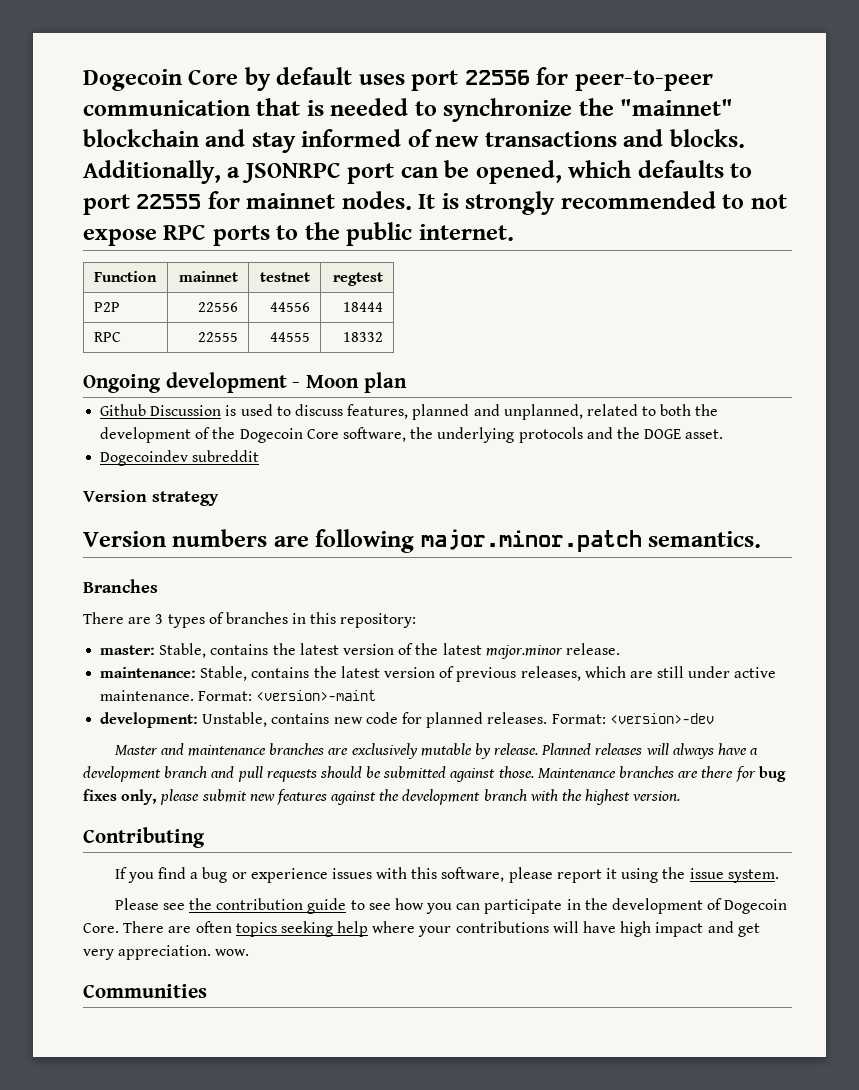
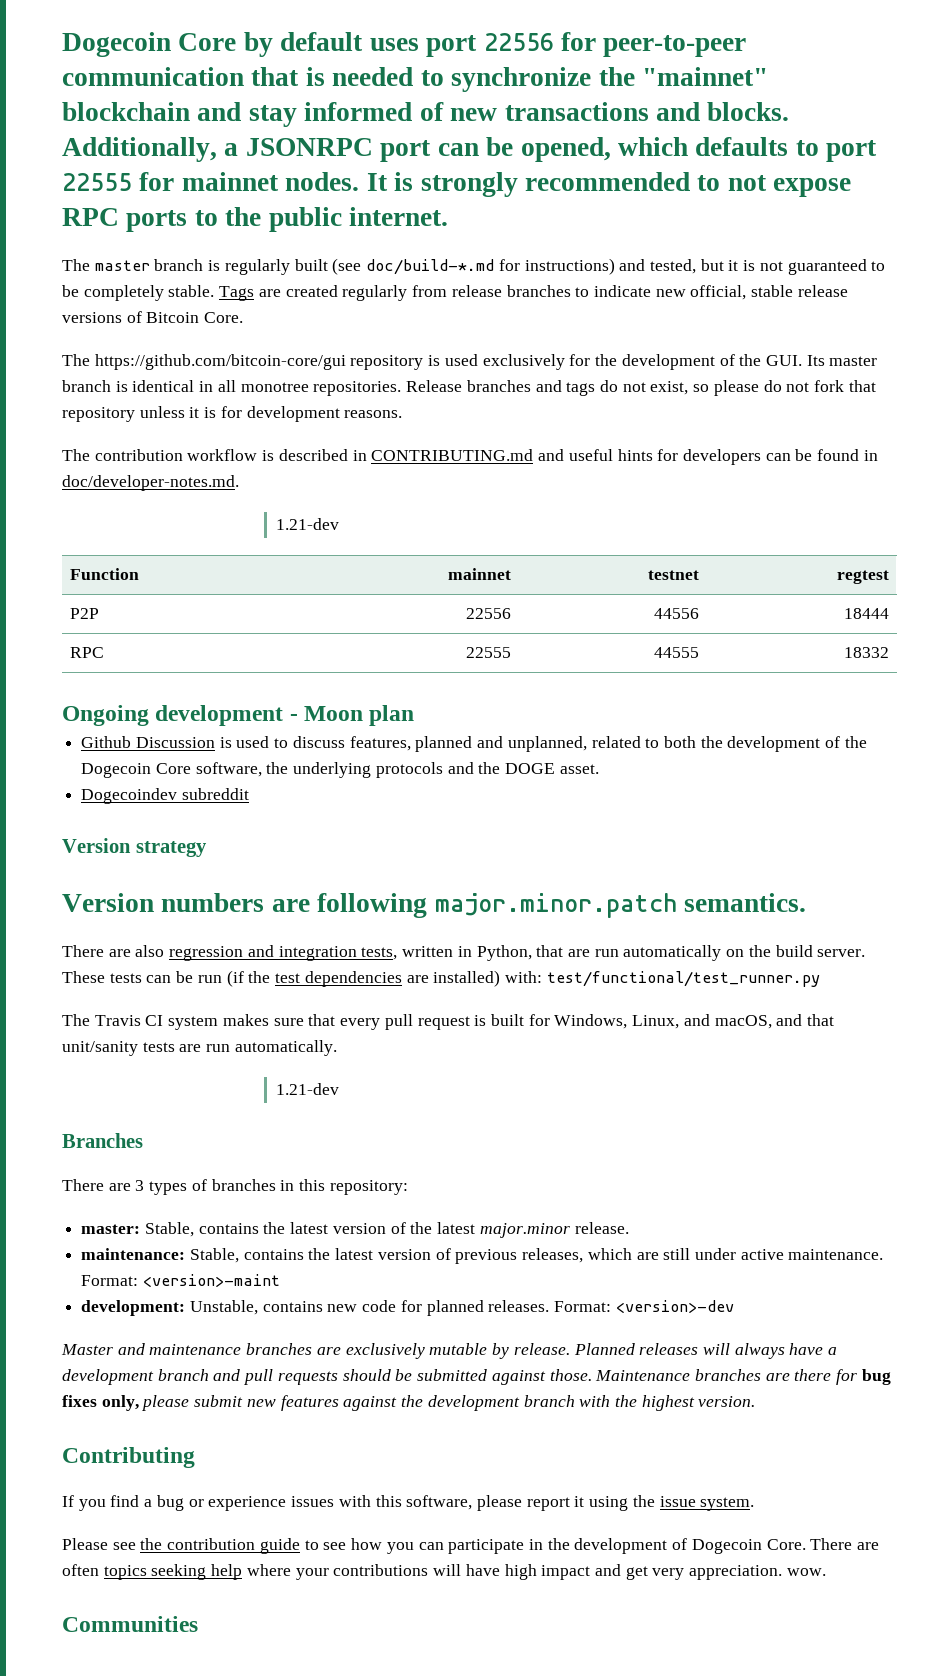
(514, 232) none -> [62,258,886,275] [62,285,848,301] [62,311,244,323] [62,354,878,370] [62,380,876,396] [62,406,403,422] [62,449,878,465] [62,475,239,491] [276,518,340,530] // The master branch is regularly built (see doc/build-*.md for instructions) and tested, but it is not guaranteed to be completely stable. Tags are created regularly from release branches to indicate new official, stable release versions of Bitcoin Core. // The https://github.com/bitcoin-core/gui repository is used exclusively for the development of the GUI. Its master branch is identical in all monotree repositories. Release branches and tags do not exist, so please do not fork that repository unless it is for development reasons. // The contribution workflow is described in CONTRIBUTING.md and useful hints for developers can be found in doc/developer-notes.md. // 1.21-dev
(762, 539) none -> [62,945,866,961] [62,970,820,987] [62,1014,835,1030] [62,1040,337,1056] [276,1083,340,1095] // There are also regression and integration tests, written in Python, that are run automatically on the build server. These tests can be run (if the test dependencies are installed) with: test/functional/test_runner.py // The Travis CI system makes sure that every pull request is built for Windows, Linux, and macOS, and that unit/sanity tests are run automatically. // 1.21-dev

